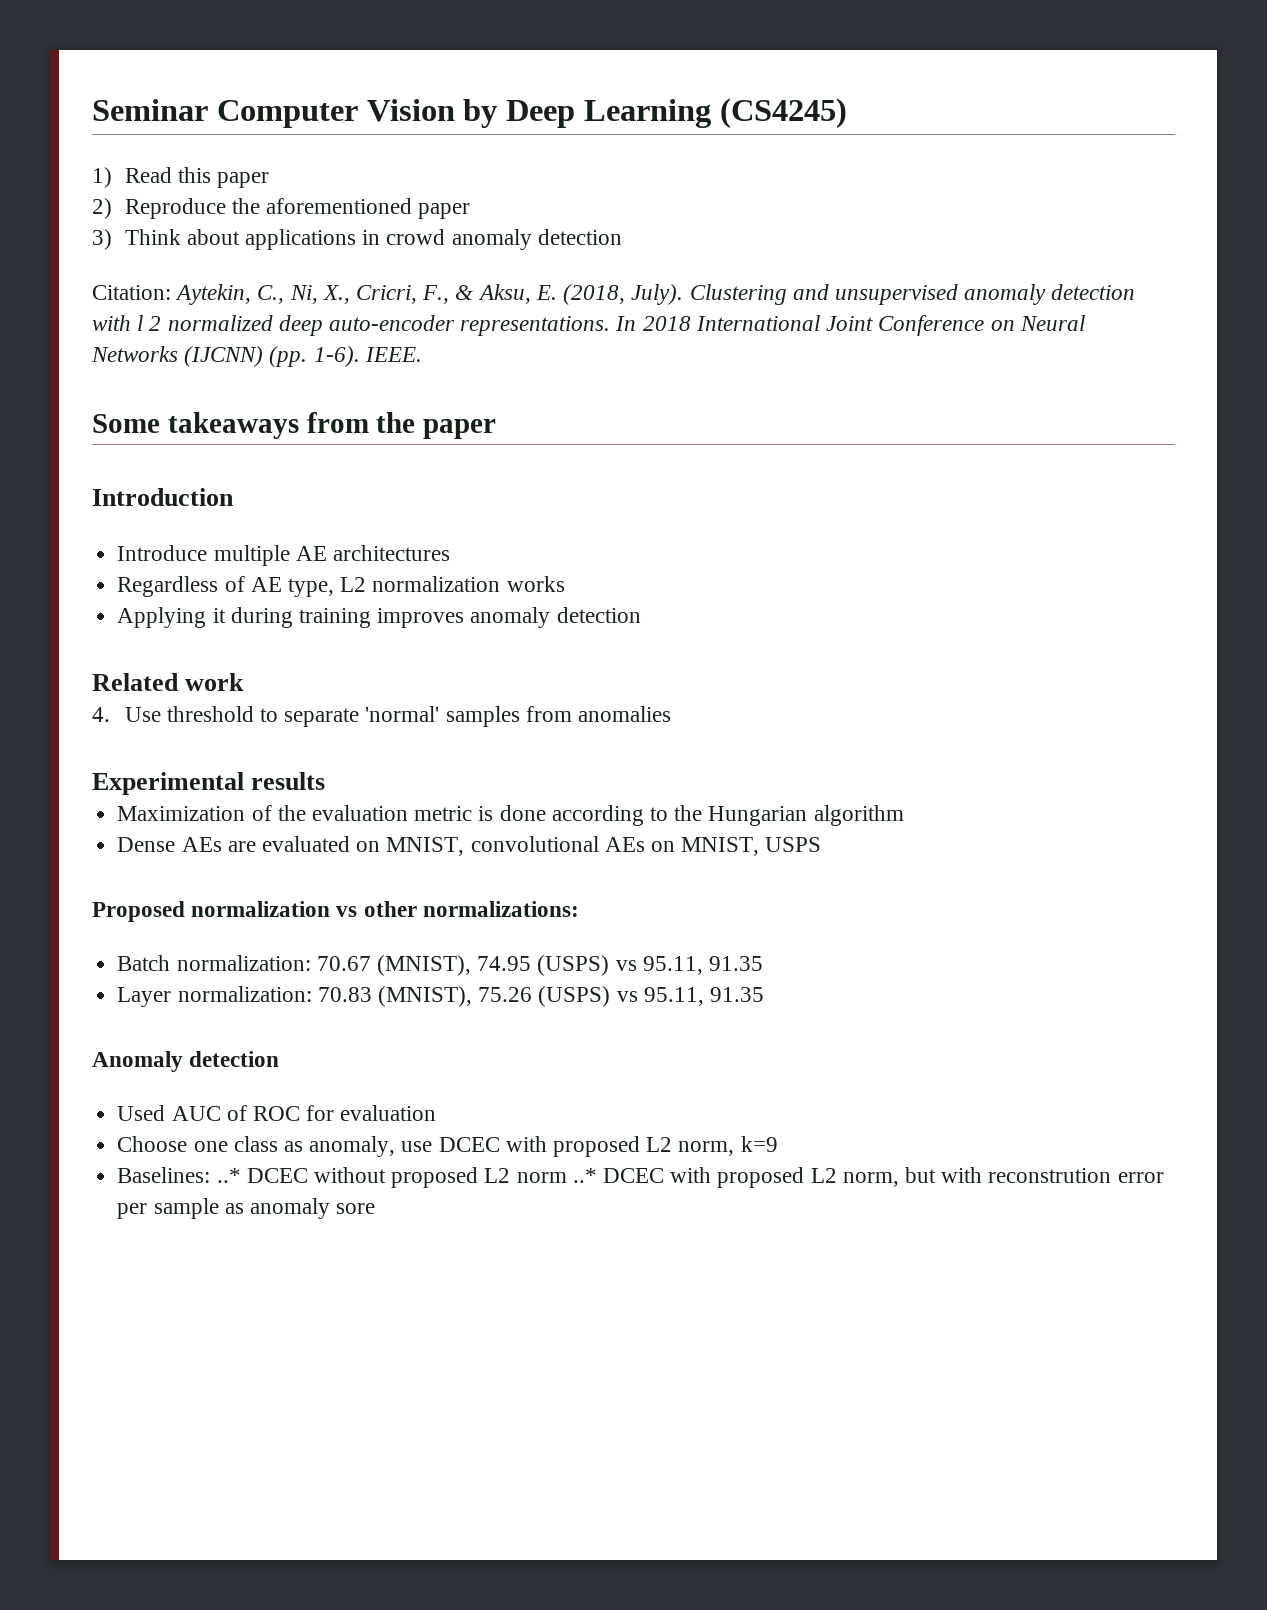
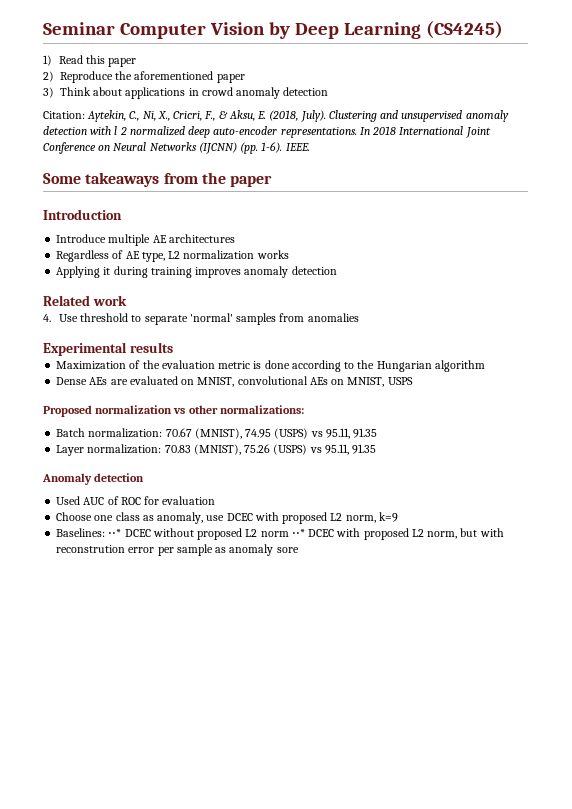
[216,1168,241,1183] ..* -> [108,529,122,537] ⋅⋅*
[572,1168,597,1183] ..* -> [291,529,305,537] ⋅⋅*

